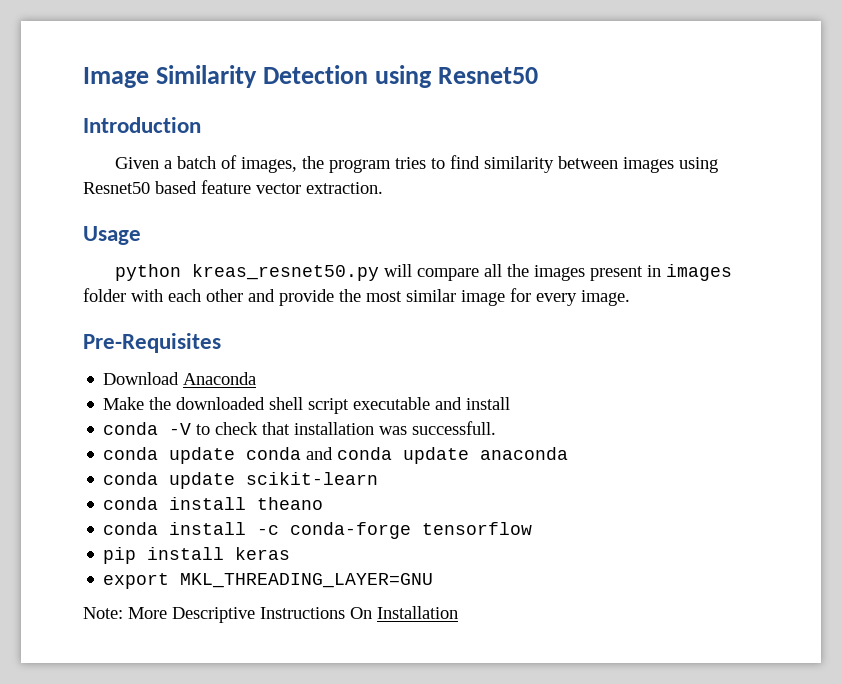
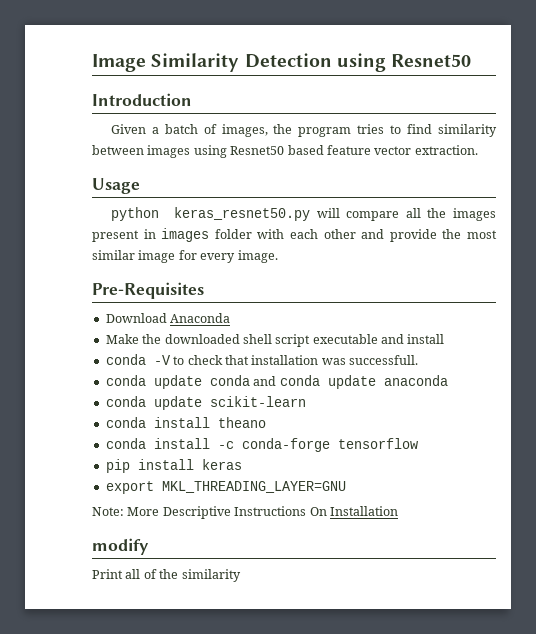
[191,264,379,281] kreas_resnet50.py -> [174,207,311,221] keras_resnet50.py
(458, 612) none -> [92,538,149,555] [92,569,241,582] // modify // Print all of the similarity

